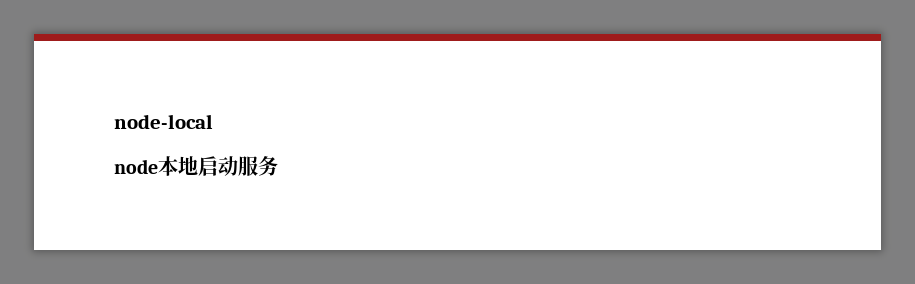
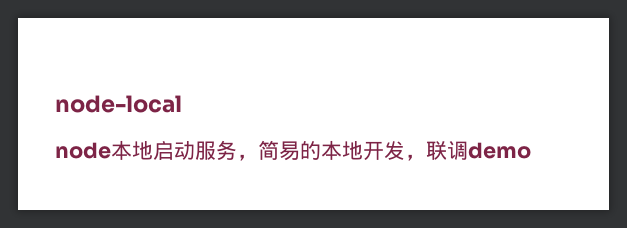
(278, 166) none -> [237,140,531,161] ，简易的本地开发，联调demo

